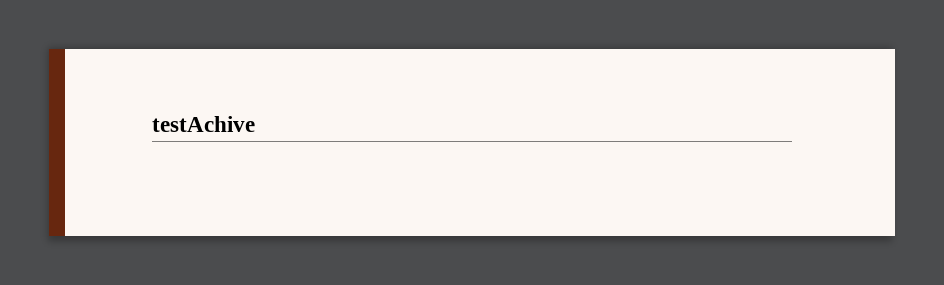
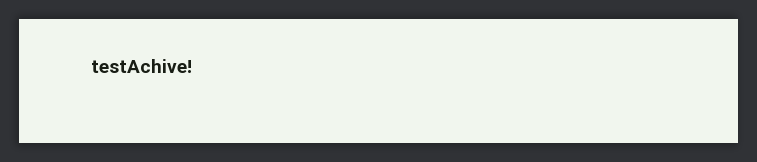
[152,116,255,132] testAchive -> [91,59,192,73] testAchive!

